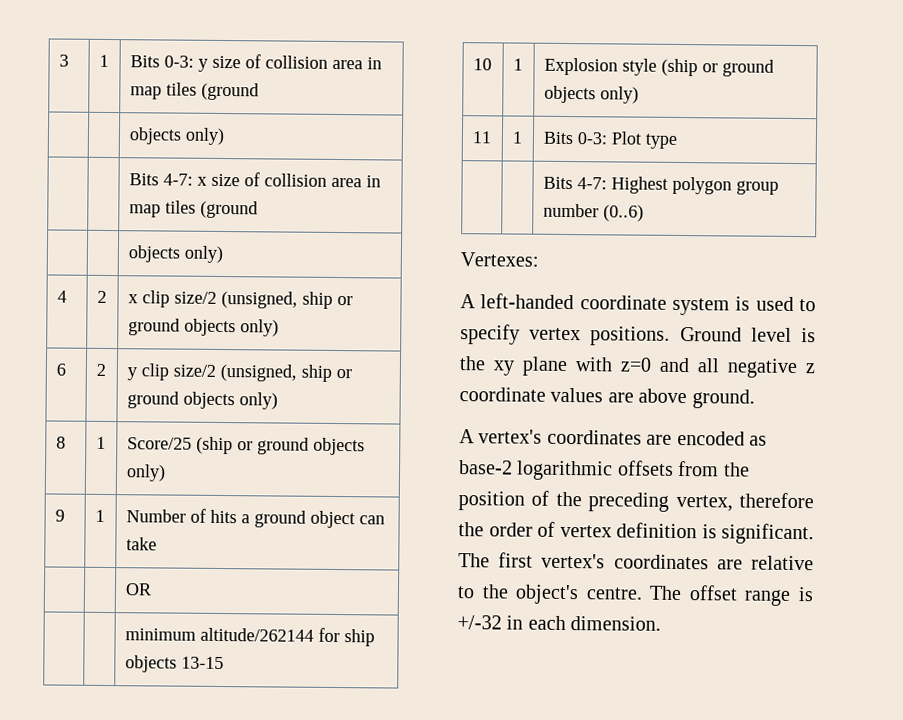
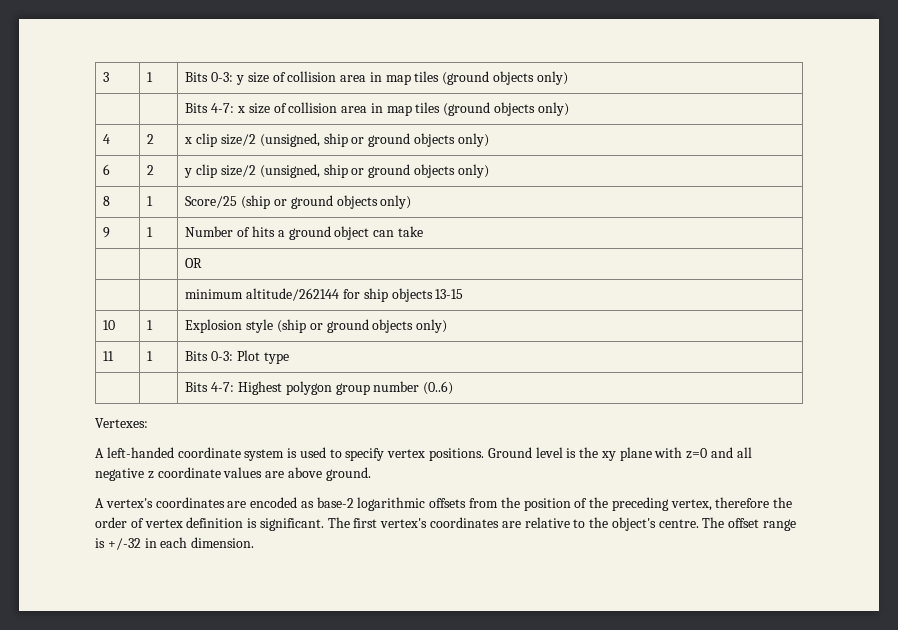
(259, 91) // | | -> (490, 78) none
(258, 209) // | | -> (491, 109) none

